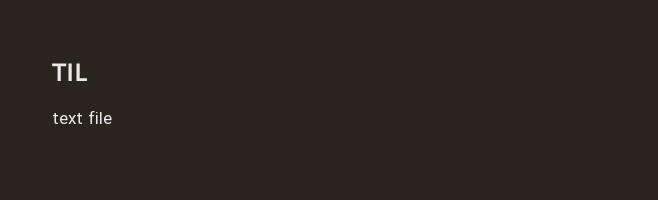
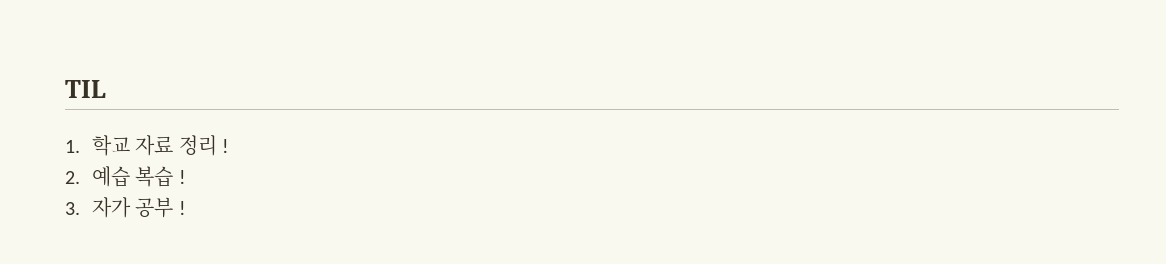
[52,110,112,124] text file -> [65,135,230,156] [65,166,186,187] [65,197,186,218] 1. 학교 자료 정리 ! // 2. 예습 복습 ! // 3. 자가 공부 !

